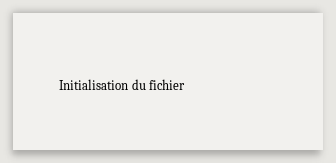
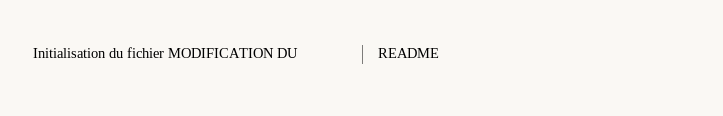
(186, 84) none -> [168,48,439,58] MODIFICATION DU README

